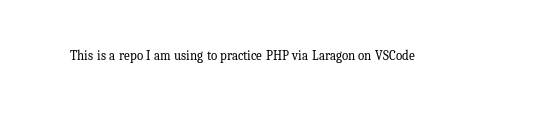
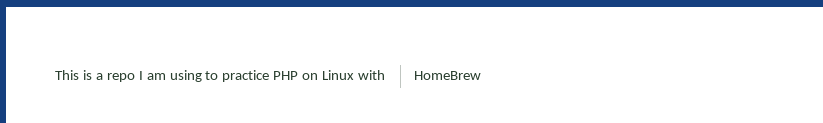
[291,49,415,63] via Laragon on VSCode -> [302,70,481,80] on Linux with HomeBrew

